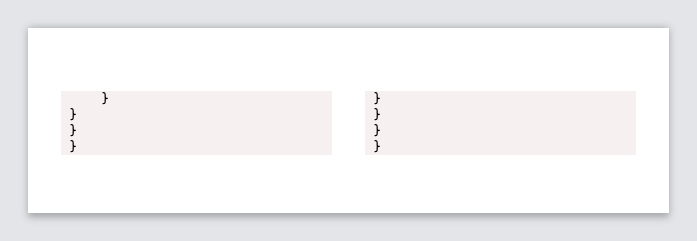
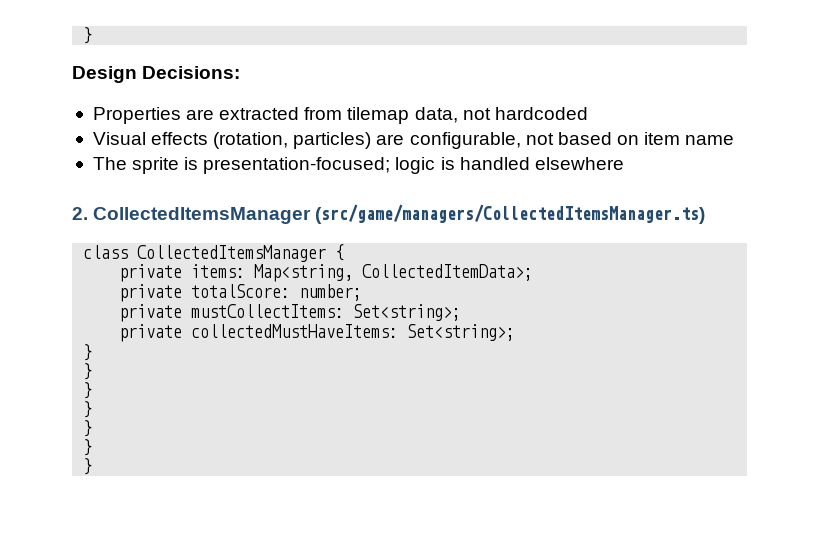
[101,92,110,105] } -> [83,27,93,44] [72,66,241,83] [92,107,588,124] [92,132,735,149] [92,157,624,174] [72,204,706,224] [83,244,345,262] [119,264,534,282] [119,284,363,302] [119,304,462,322] [119,324,516,342] } // Design Decisions: // Properties are extracted from tilemap data, not hardcoded // Visual effects (rotation, particles) are configurable, not based on item name // The sprite is presentation-focused; logic is handled elsewhere // 2. CollectedItemsManager (src/game/managers/CollectedItemsManager.ts) // class CollectedItemsManager { // private items: Map<string, CollectedItemData>; // private totalScore: number; // private mustCollectItems: Set<string>; // private collectedMustHaveItems: Set<string>;

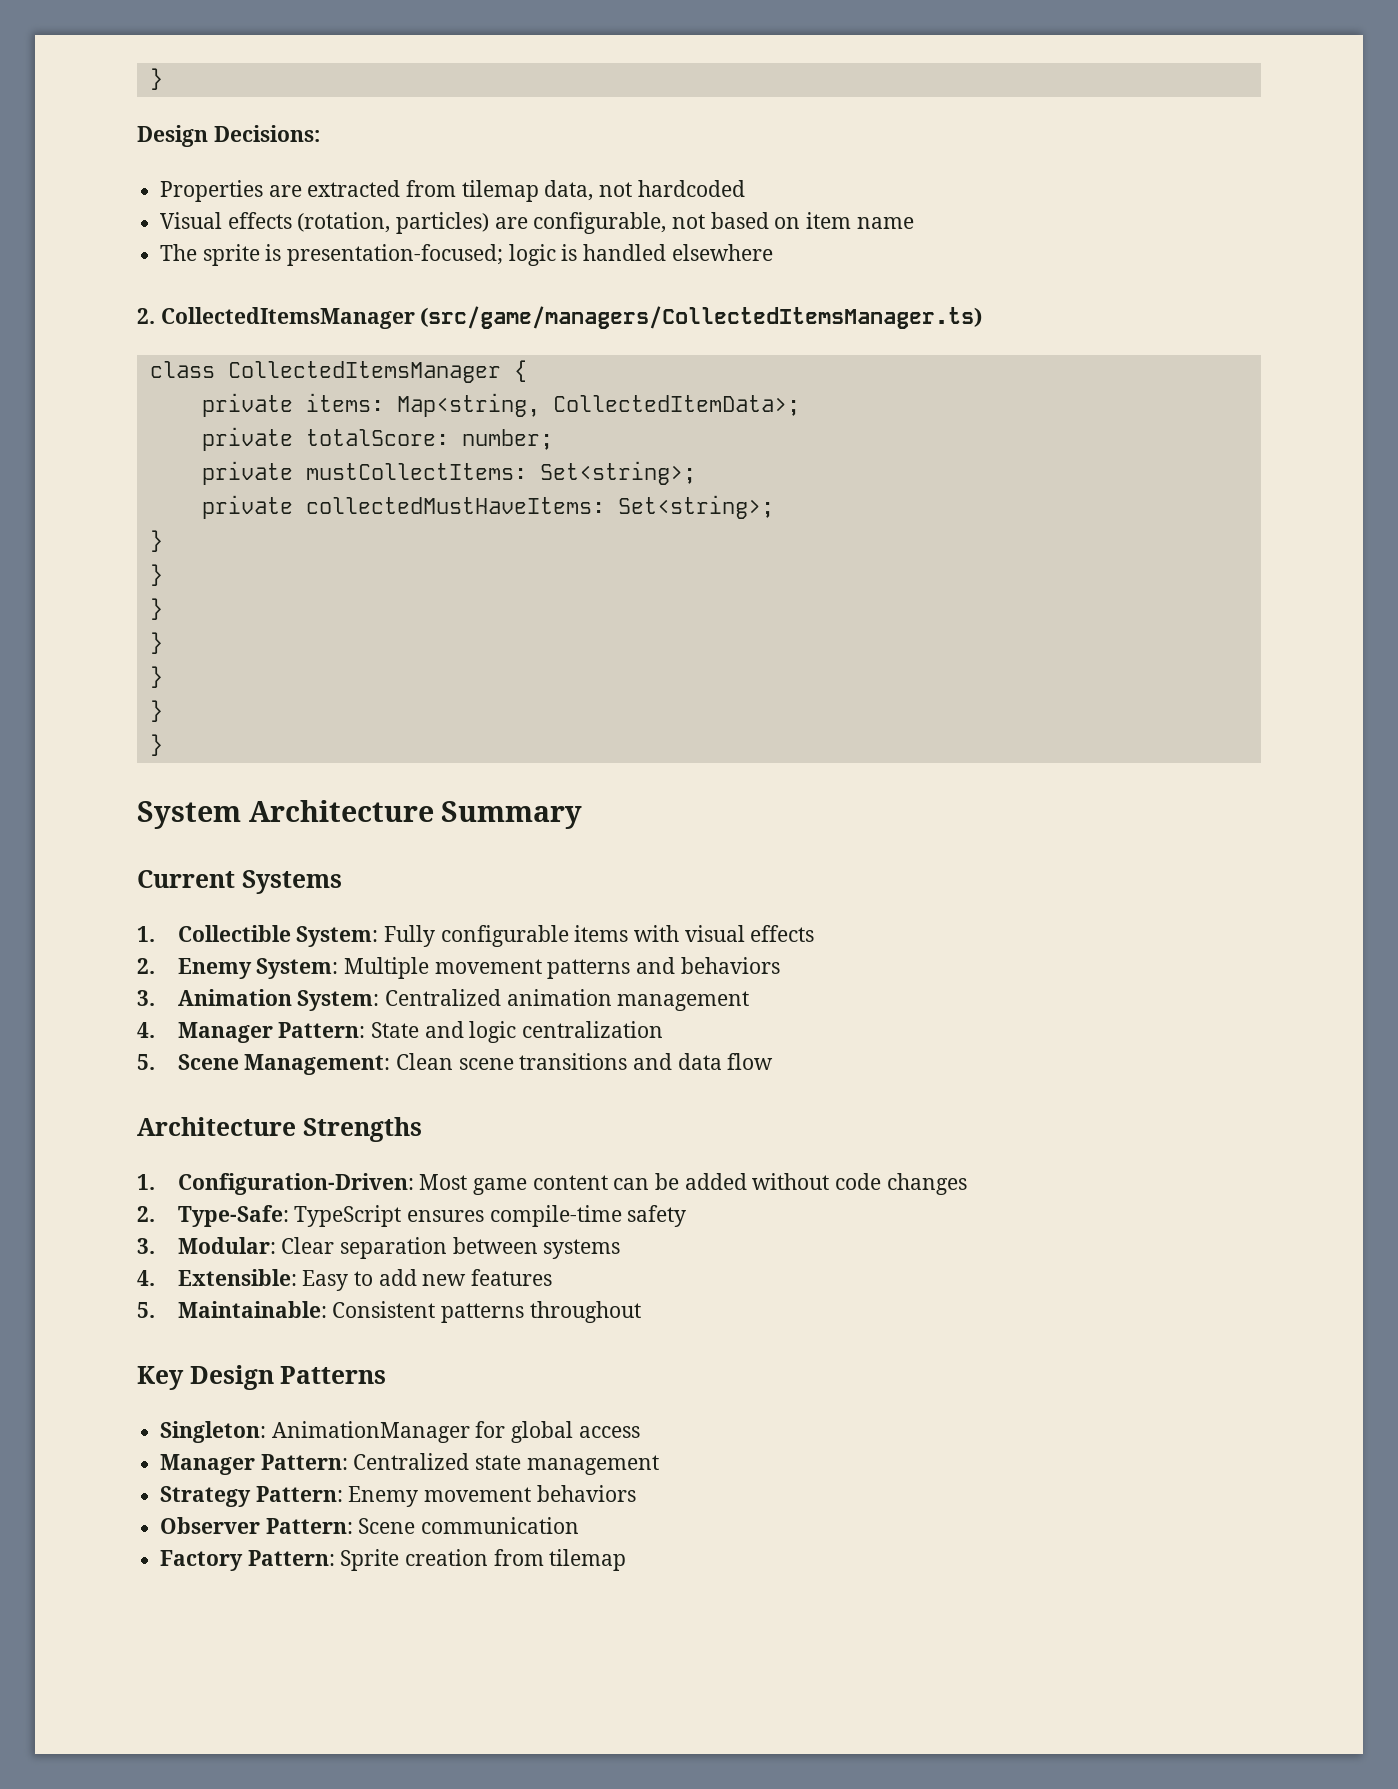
(93, 466) none -> [137,800,583,829] [137,870,342,894] [137,925,815,947] [137,957,780,979] [137,989,750,1011] [137,1021,663,1043] [137,1053,774,1075] [137,1117,422,1142] [137,1173,967,1195] [137,1205,687,1227] [137,1237,621,1259] [137,1269,552,1291] [137,1301,641,1323] [137,1365,387,1390] [160,1421,640,1443] [160,1453,659,1475] [160,1485,636,1507] [160,1517,580,1534] [160,1549,627,1571] // System Architecture Summary // Current Systems // 1. Collectible System: Fully configurable items with visual effects // 2. Enemy System: Multiple movement patterns and behaviors // 3. Animation System: Centralized animation management // 4. Manager Pattern: State and logic centralization // 5. Scene Management: Clean scene transitions and data flow // Architecture Strengths // 1. Configuration-Driven: Most game content can be added without code changes // 2. Type-Safe: TypeScript ensures compile-time safety // 3. Modular: Clear separation between systems // 4. Extensible: Easy to add new features // 5. Maintainable: Consistent patterns throughout // Key Design Patterns // Singleton: AnimationManager for global access // Manager Pattern: Centralized state management // Strategy Pattern: Enemy movement behaviors // Observer Pattern: Scene communication // Factory Pattern: Sprite creation from tilemap

